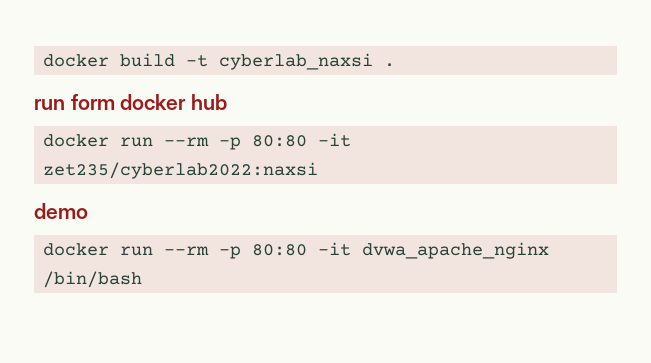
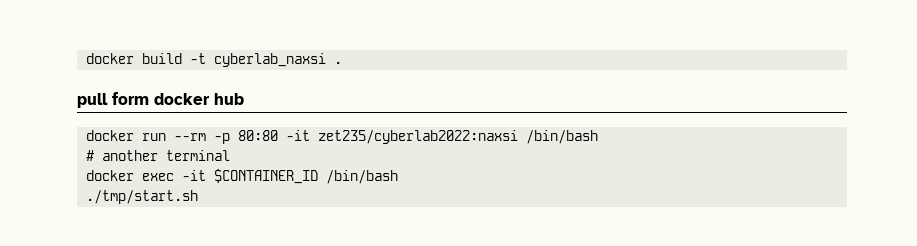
[34,99,65,110] run -> [77,93,108,108] pull
[34,203,88,219] [43,242,550,259] [43,271,143,288] // demo // docker run --rm -p 80:80 -it dvwa_apache_nginx /bin/bash -> [525,130,598,144] [85,150,230,161] [85,169,398,184] [85,190,198,204] /bin/bash // # another terminal // docker exec -it $CONTAINER_ID /bin/bash // ./tmp/start.sh

